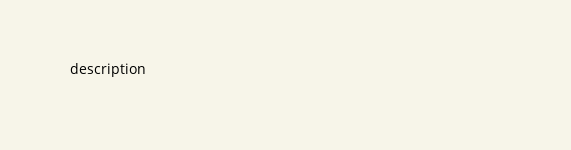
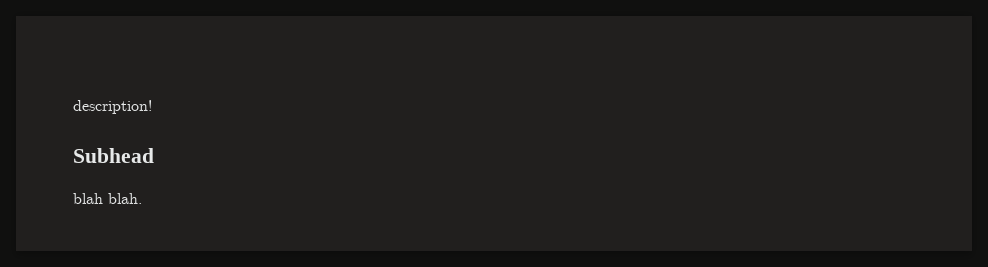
[70,63,146,77] description -> [73,100,152,114] [73,148,154,163] [73,193,142,204] description! // Subhead // blah blah.

